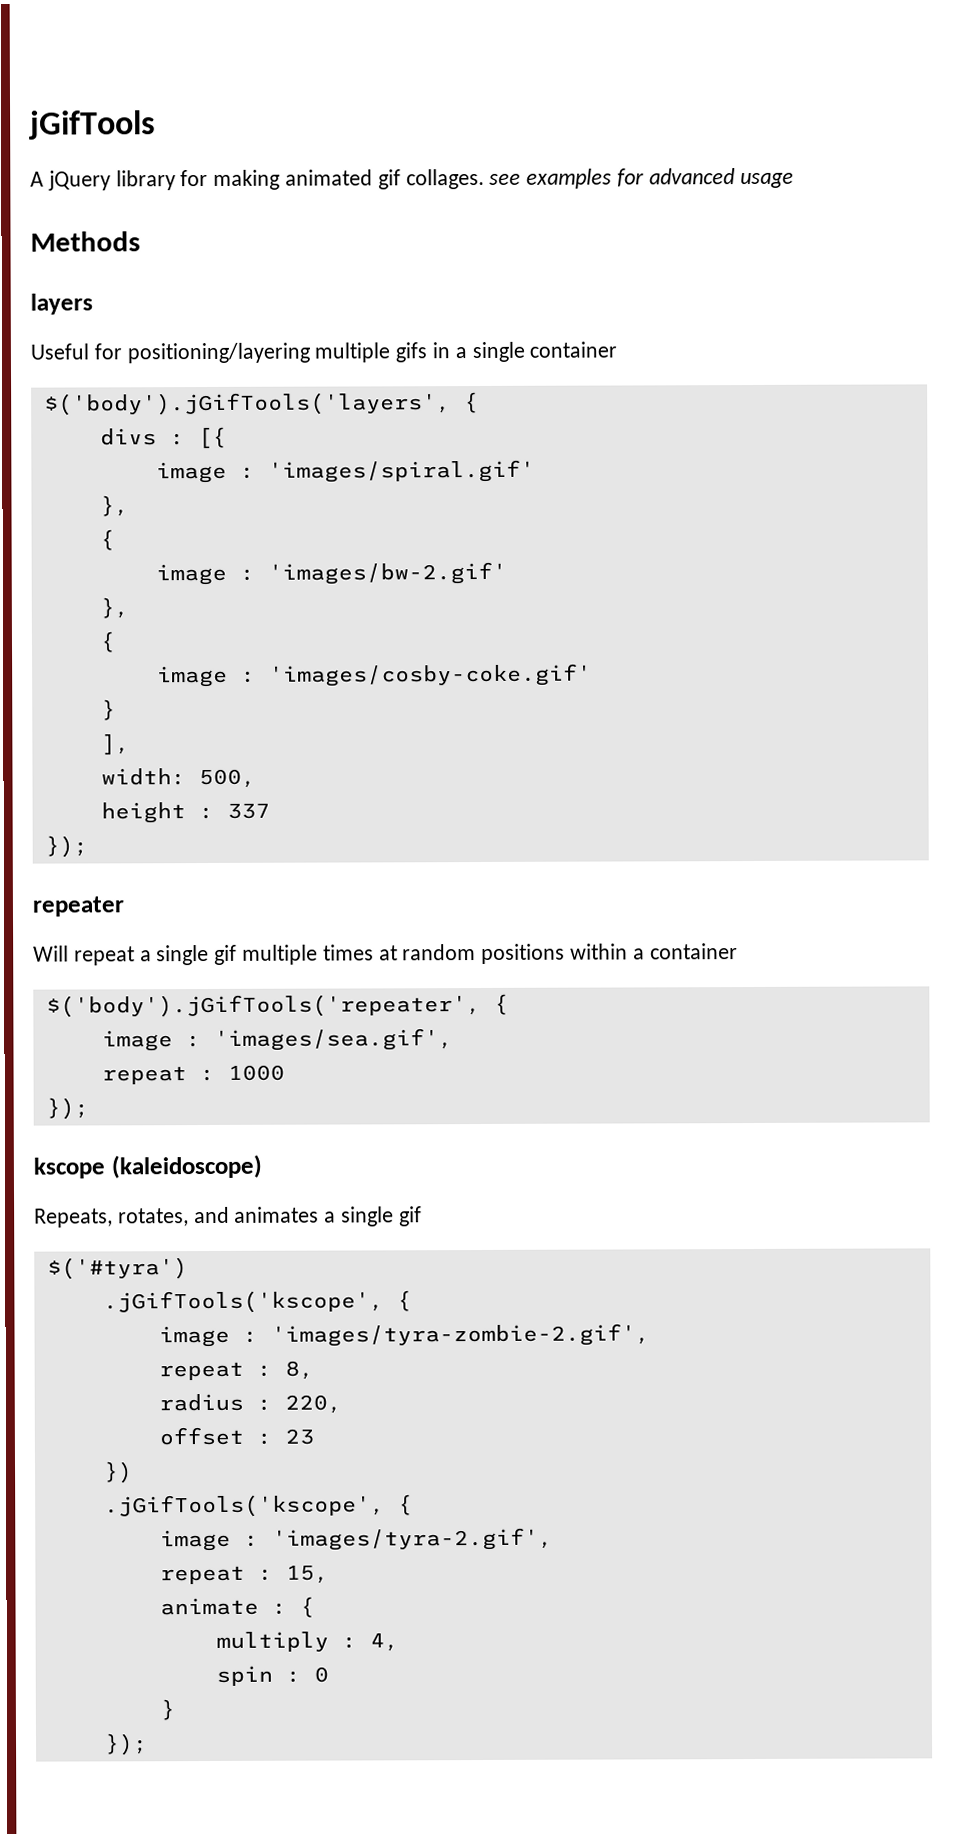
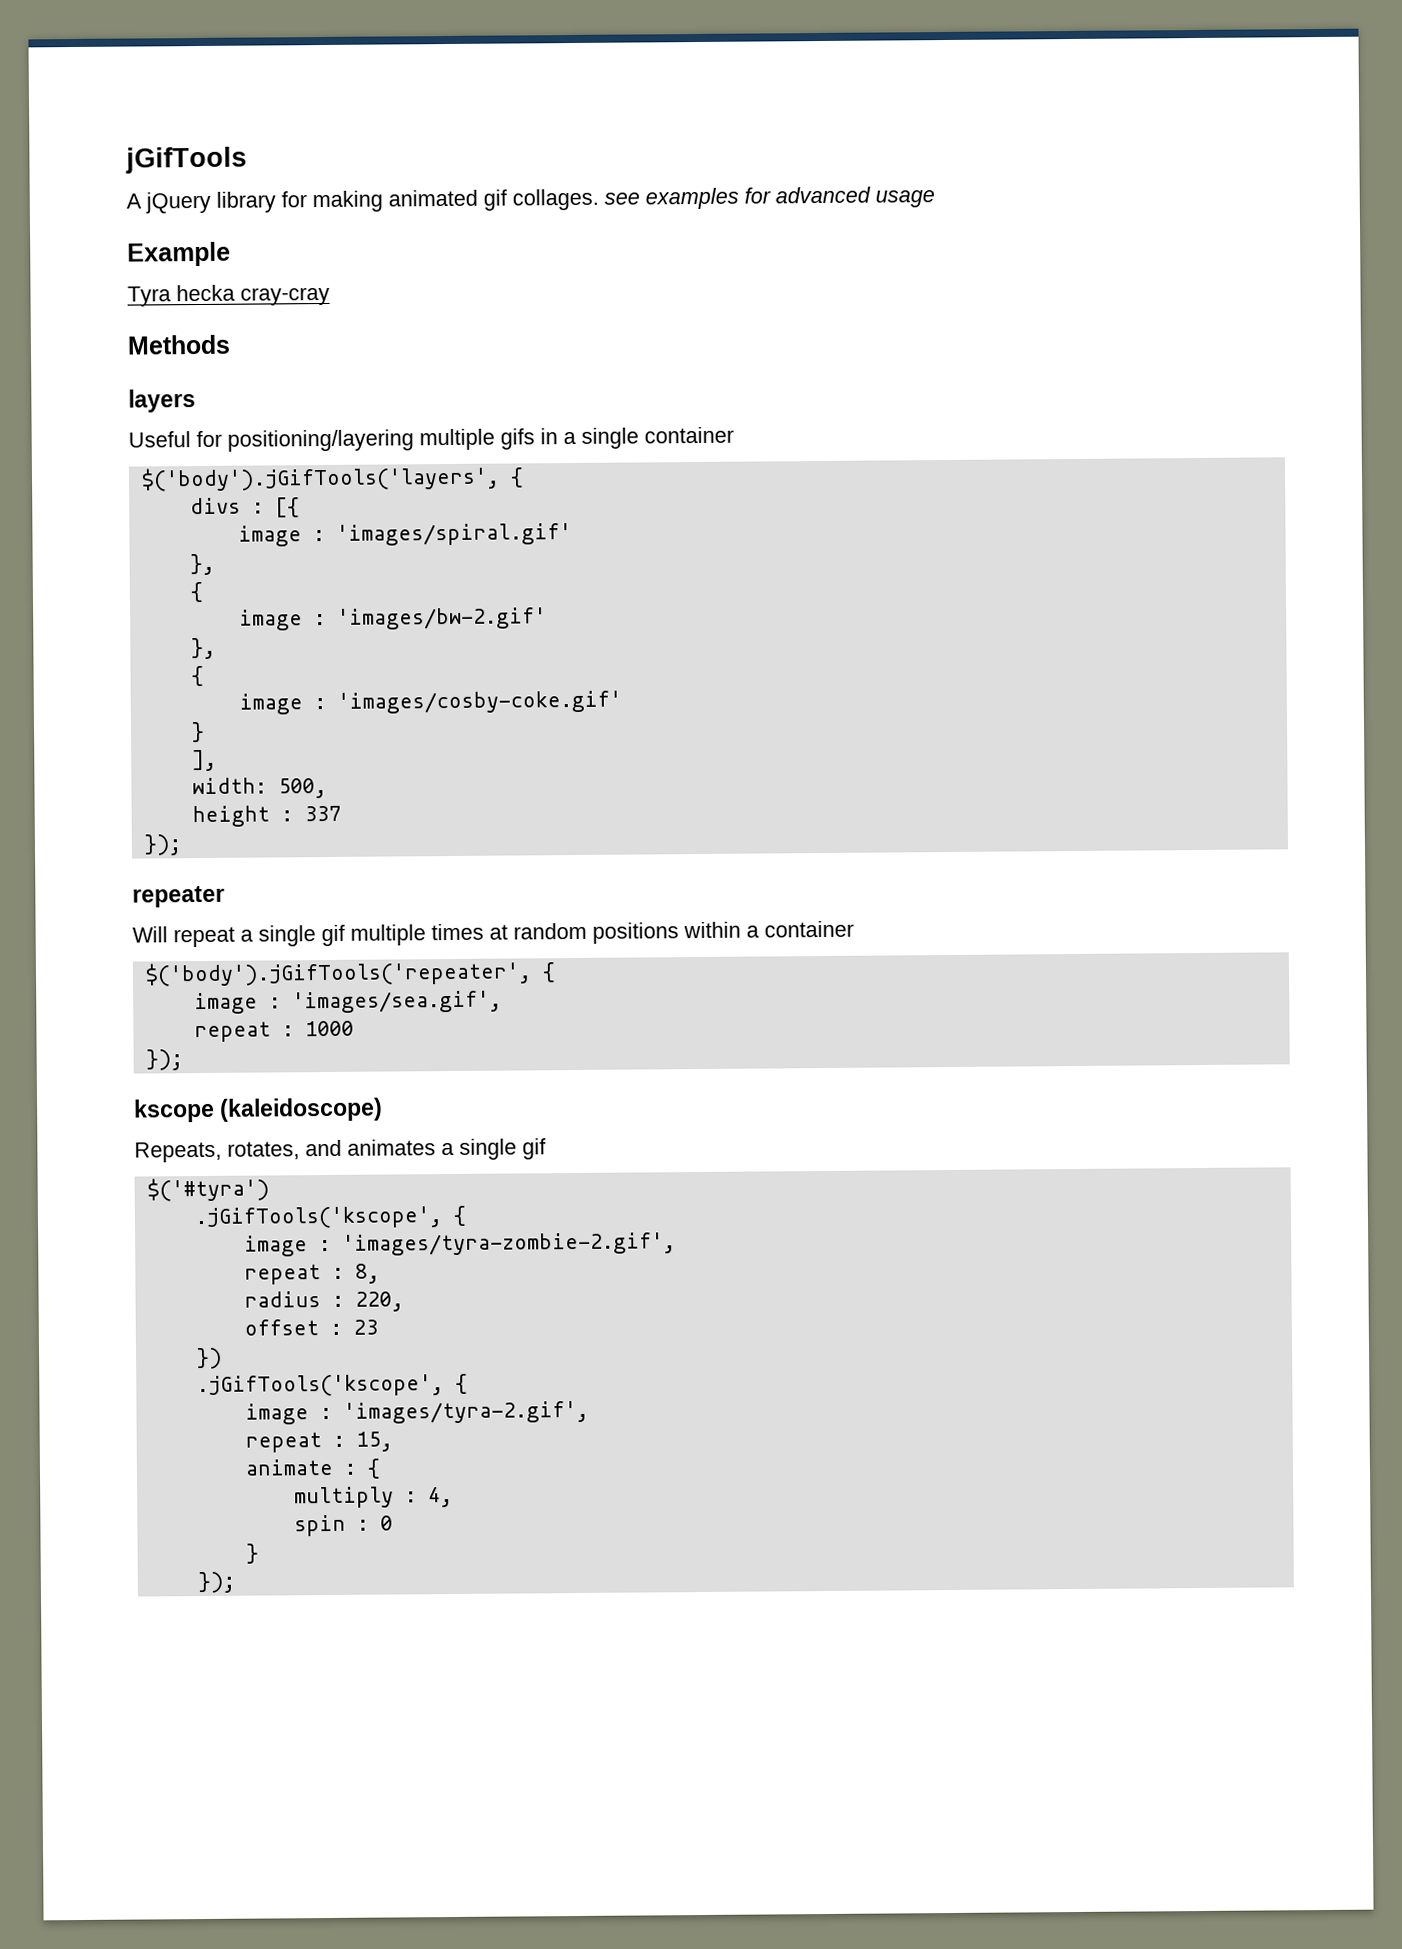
(794, 180) none -> [127,241,231,267] [127,284,330,307] // Example // Tyra hecka cray-cray

